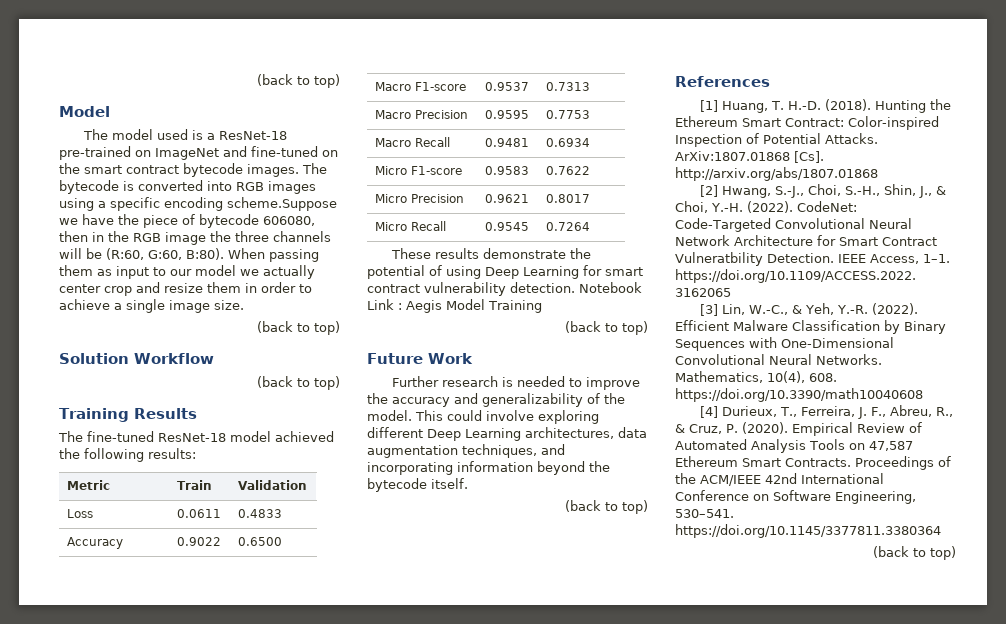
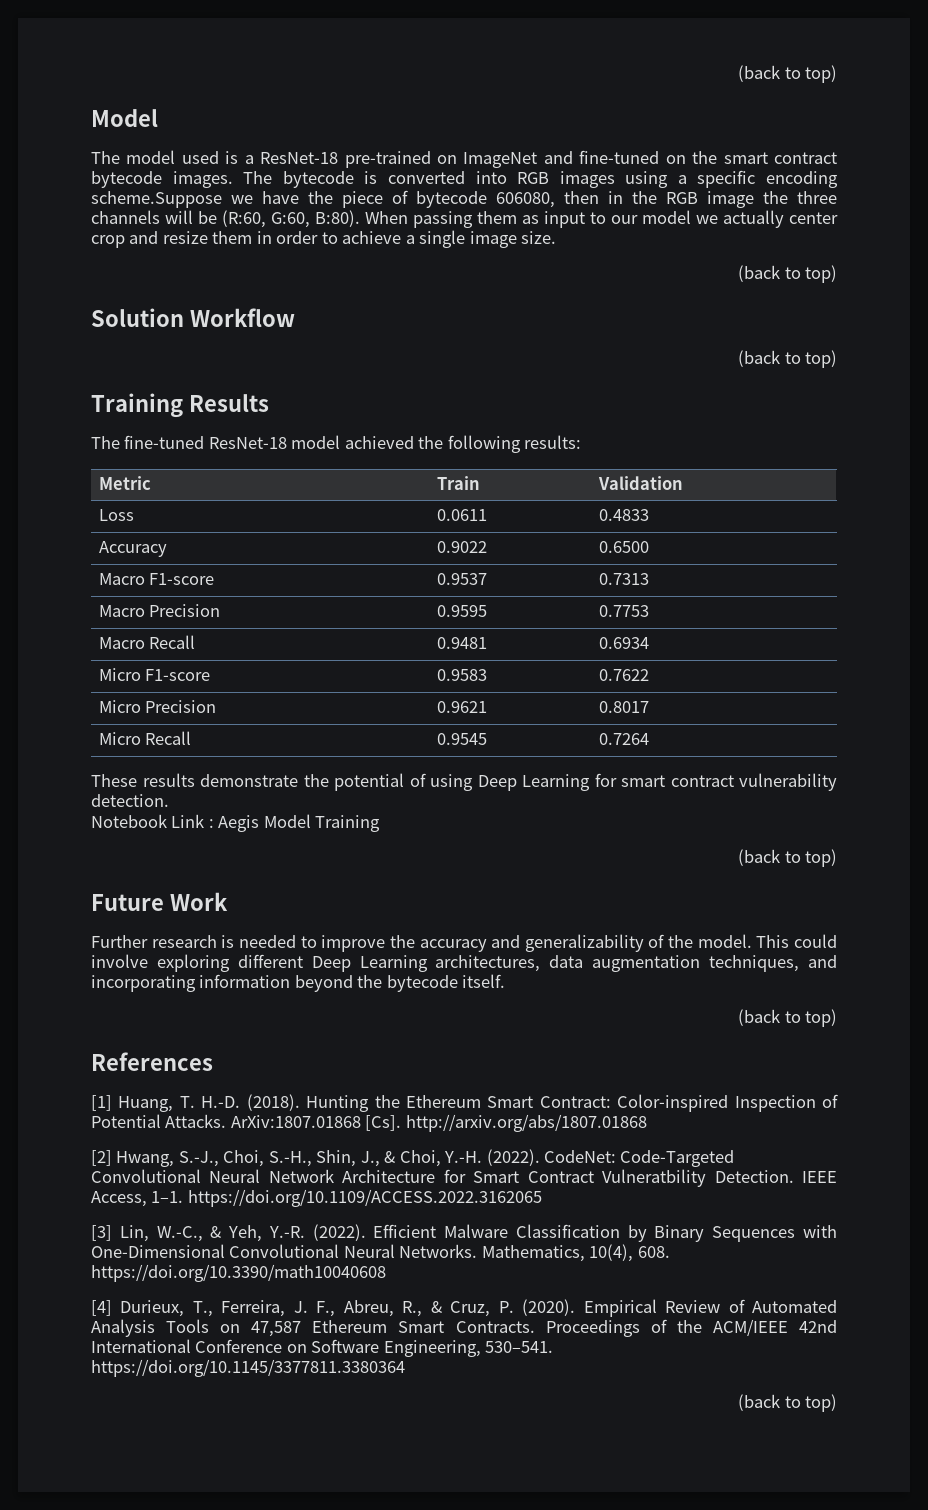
(575, 287) none -> (169, 800) //

